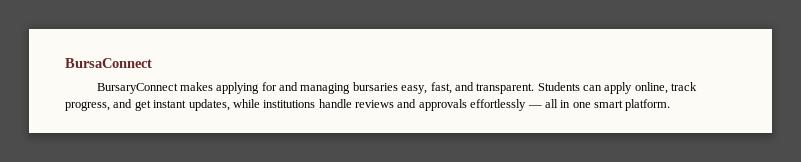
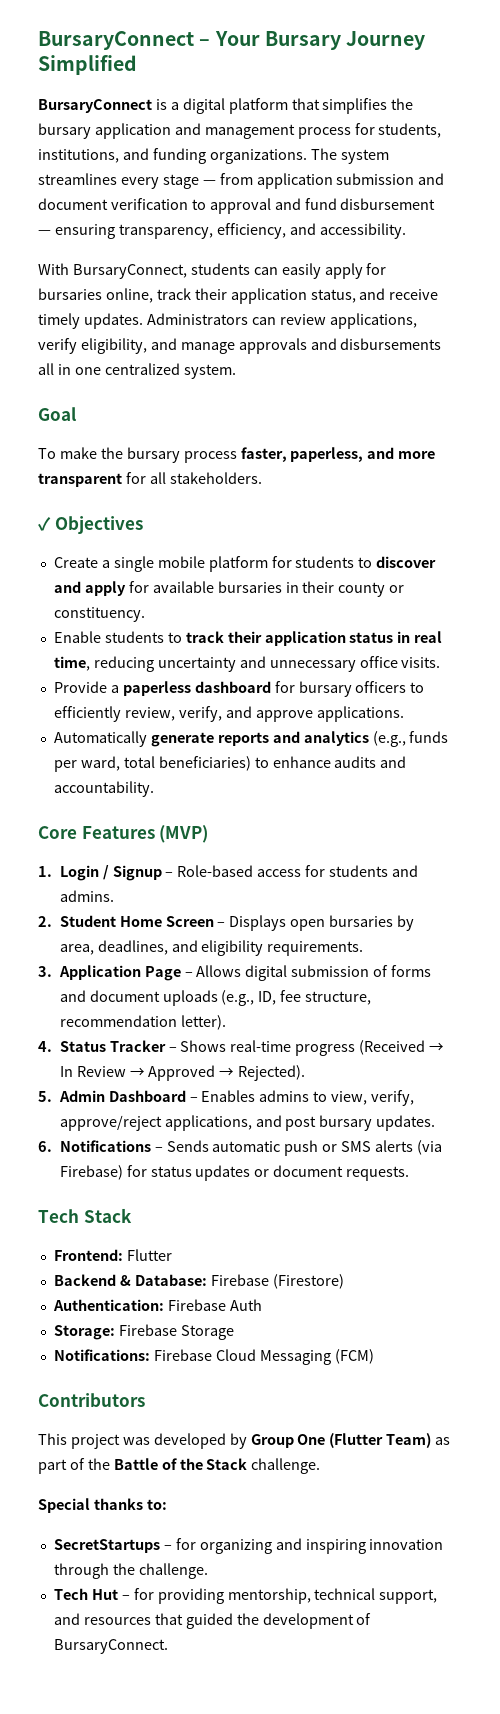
[65,58,152,68] [96,82,698,94] [65,99,671,111] BursaConnect // BursaryConnect makes applying for and managing bursaries easy, fast, and transparent. Students can apply online, track progress, and get instant updates, while institutions handle reviews and approvals effortlessly — all in one smart platform. -> [38,31,426,50] [38,55,137,75] [38,98,414,114] [38,123,442,139] [38,148,389,164] [38,173,445,189] [38,198,436,214] [38,223,406,239] [38,263,387,279] [38,288,439,304] [38,313,417,329] [38,338,442,354] [38,363,236,379] [38,407,76,421] [38,447,436,463] [38,472,262,487] [38,516,143,534] [53,556,437,572] [53,581,405,597] [53,607,145,622] [53,631,443,646] [53,656,441,672] [53,681,425,697] [53,706,404,722] [53,731,449,747] [53,756,407,772] [53,781,154,797] [38,825,209,843] [38,865,418,881] [59,890,114,902] [38,915,415,931] [59,940,364,956] [38,965,432,981] [59,990,372,1006] [59,1015,226,1030] [38,1040,445,1056] [59,1065,306,1081] [38,1090,415,1106] [59,1115,436,1131] [38,1140,442,1156] [59,1165,410,1181] [38,1208,132,1223] [53,1249,172,1261] [53,1274,344,1289] [52,1299,262,1311] [53,1324,234,1340] [53,1349,374,1365] [38,1393,145,1407] [38,1433,451,1449] [38,1458,321,1474] [38,1498,167,1513] [53,1538,444,1554] [53,1563,208,1579] [53,1588,438,1604] [53,1613,372,1629] [53,1639,168,1654] BursaryConnect – Your Bursary Journey Simplified // BursaryConnect is a digital platform that simplifies the bursary application and management process for students, institutions, and funding organizations. The system streamlines every stage — from application submission and document verification to approval and fund disbursement — ensuring transparency, efficiency, and accessibility. // With BursaryConnect, students can easily apply for bursaries online, track their application status, and receive timely updates. Administrators can review applications, verify eligibility, and manage approvals and disbursements all in one centralized system. // Goal // To make the bursary process faster, paperless, and more transparent for all stakeholders. // ✓ Objectives // Create a single mobile platform for students to discover and apply for available bursaries in their county or constituency. // Enable students to track their application status in real time, reducing uncertainty and unnecessary office visits. // Provide a paperless dashboard for bursary officers to efficiently review, verify, and approve applications. // Automatically generate reports and analytics (e.g., funds per ward, total beneficiaries) to enhance audits and accountability. // Core Features (MVP) // 1. Login / Signup – Role-based access for students and admins. // 2. Student Home Screen – Displays open bursaries by area, deadlines, and eligibility requirements. // 3. Application Page – Allows digital submission of forms and document uploads (e.g., ID, fee structure, recommendation letter). // 4. Status Tracker – Shows real-time progress (Received → In Review → Approved → Rejected). // 5. Admin Dashboard – Enables admins to view, verify, approve/reject applications, and post bursary updates. // 6. Notifications – Sends automatic push or SMS alerts (via Firebase) for status updates or document requests. // Tech Stack // Frontend: Flutter // Backend & Database: Firebase (Firestore) // Authentication: Firebase Auth // Storage: Firebase Storage // Notifications: Firebase Cloud Messaging (FCM) // Contributors // This project was developed by Group One (Flutter Team) as part of the Battle of the Stack challenge. // Special thanks to: // SecretStartups – for organizing and inspiring innovation through the challenge. // Tech Hut – for providing mentorship, technical support, and resources that guided the development of BursaryConnect.

